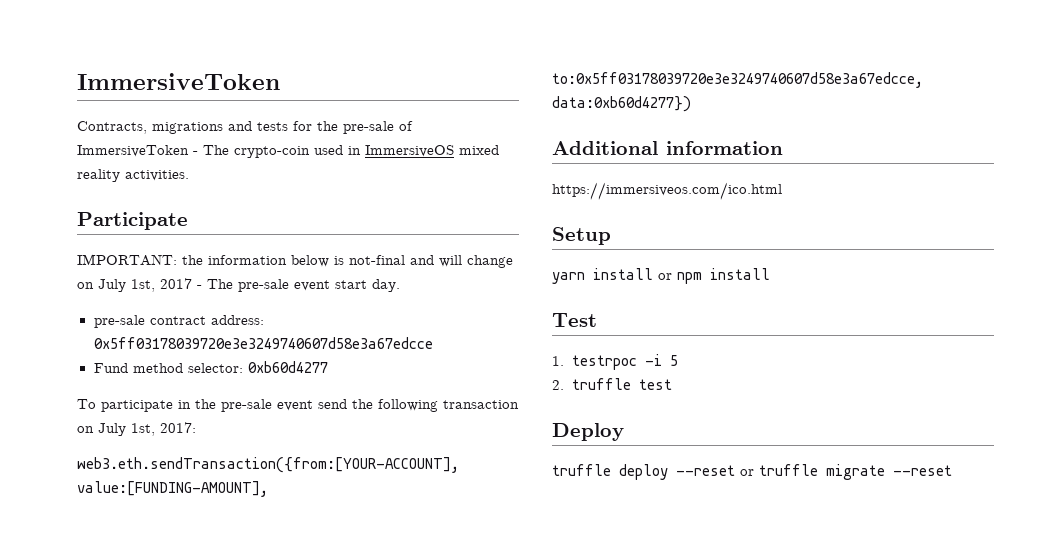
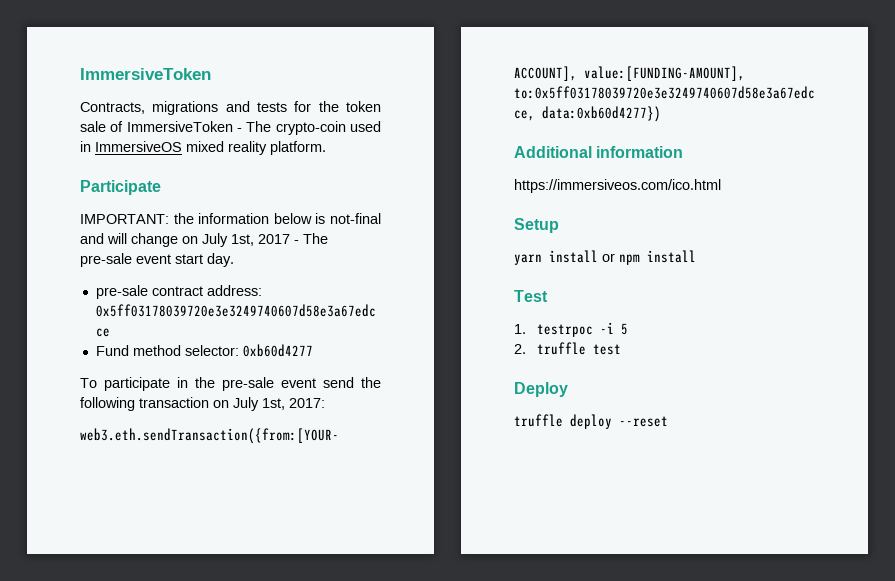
[343,121,394,134] pre-sale -> [346,101,381,112] [80,121,106,132] token sale
[125,170,189,181] activities. -> [270,141,326,155] platform.
[740,464,952,480] or truffle migrate --reset -> (668, 421) none

